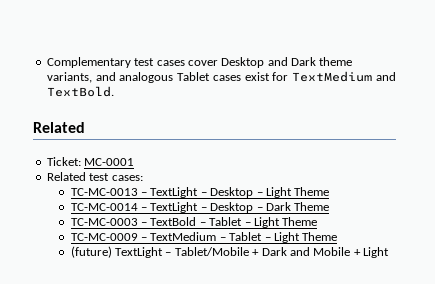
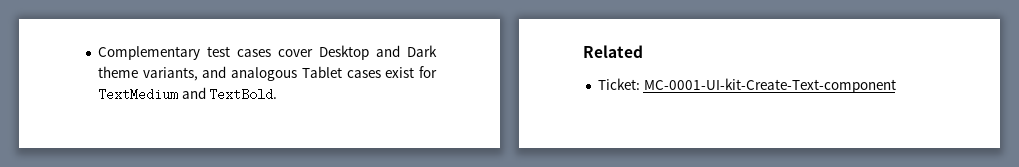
[84,158,135,166] [46,172,143,181] [70,187,330,198] [70,202,330,213] [70,217,318,228] [70,232,338,243] [70,246,390,258] MC-0001 // Related test cases: // TC-MC-0013 – TextLight – Desktop – Light Theme // TC-MC-0014 – TextLight – Desktop – Dark Theme // TC-MC-0003 – TextBold – Tablet – Light Theme // TC-MC-0009 – TextMedium – Tablet – Light Theme // (future) TextLight – Tablet/Mobile + Dark and Mobile + Light -> [643,78,896,93] MC-0001-UI-kit-Create-Text-component

